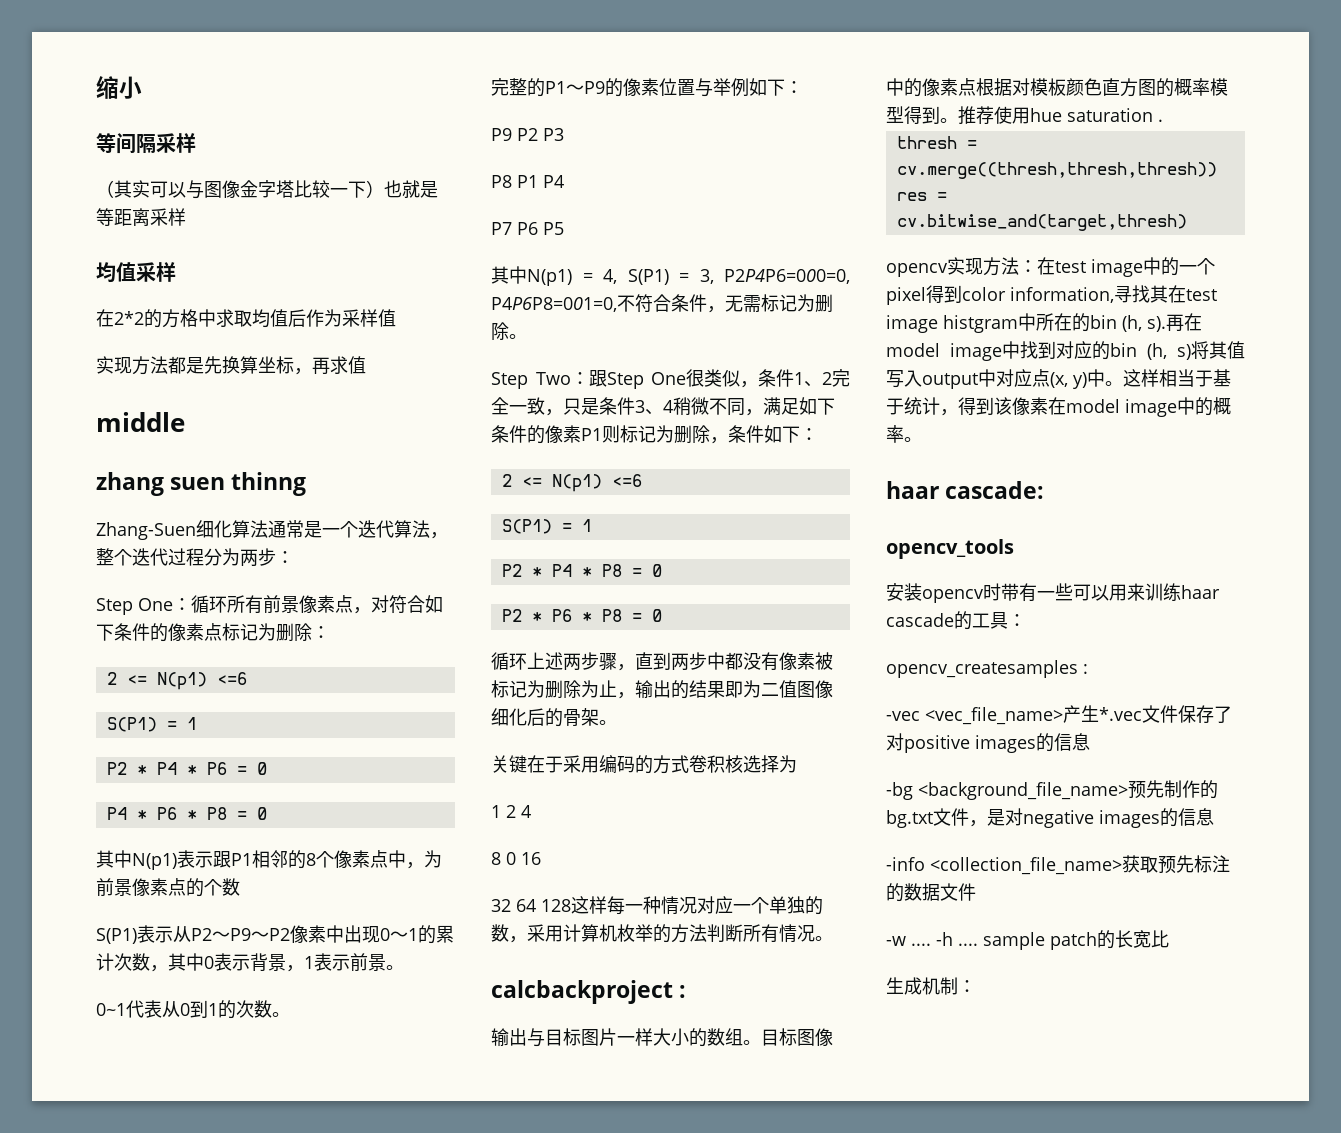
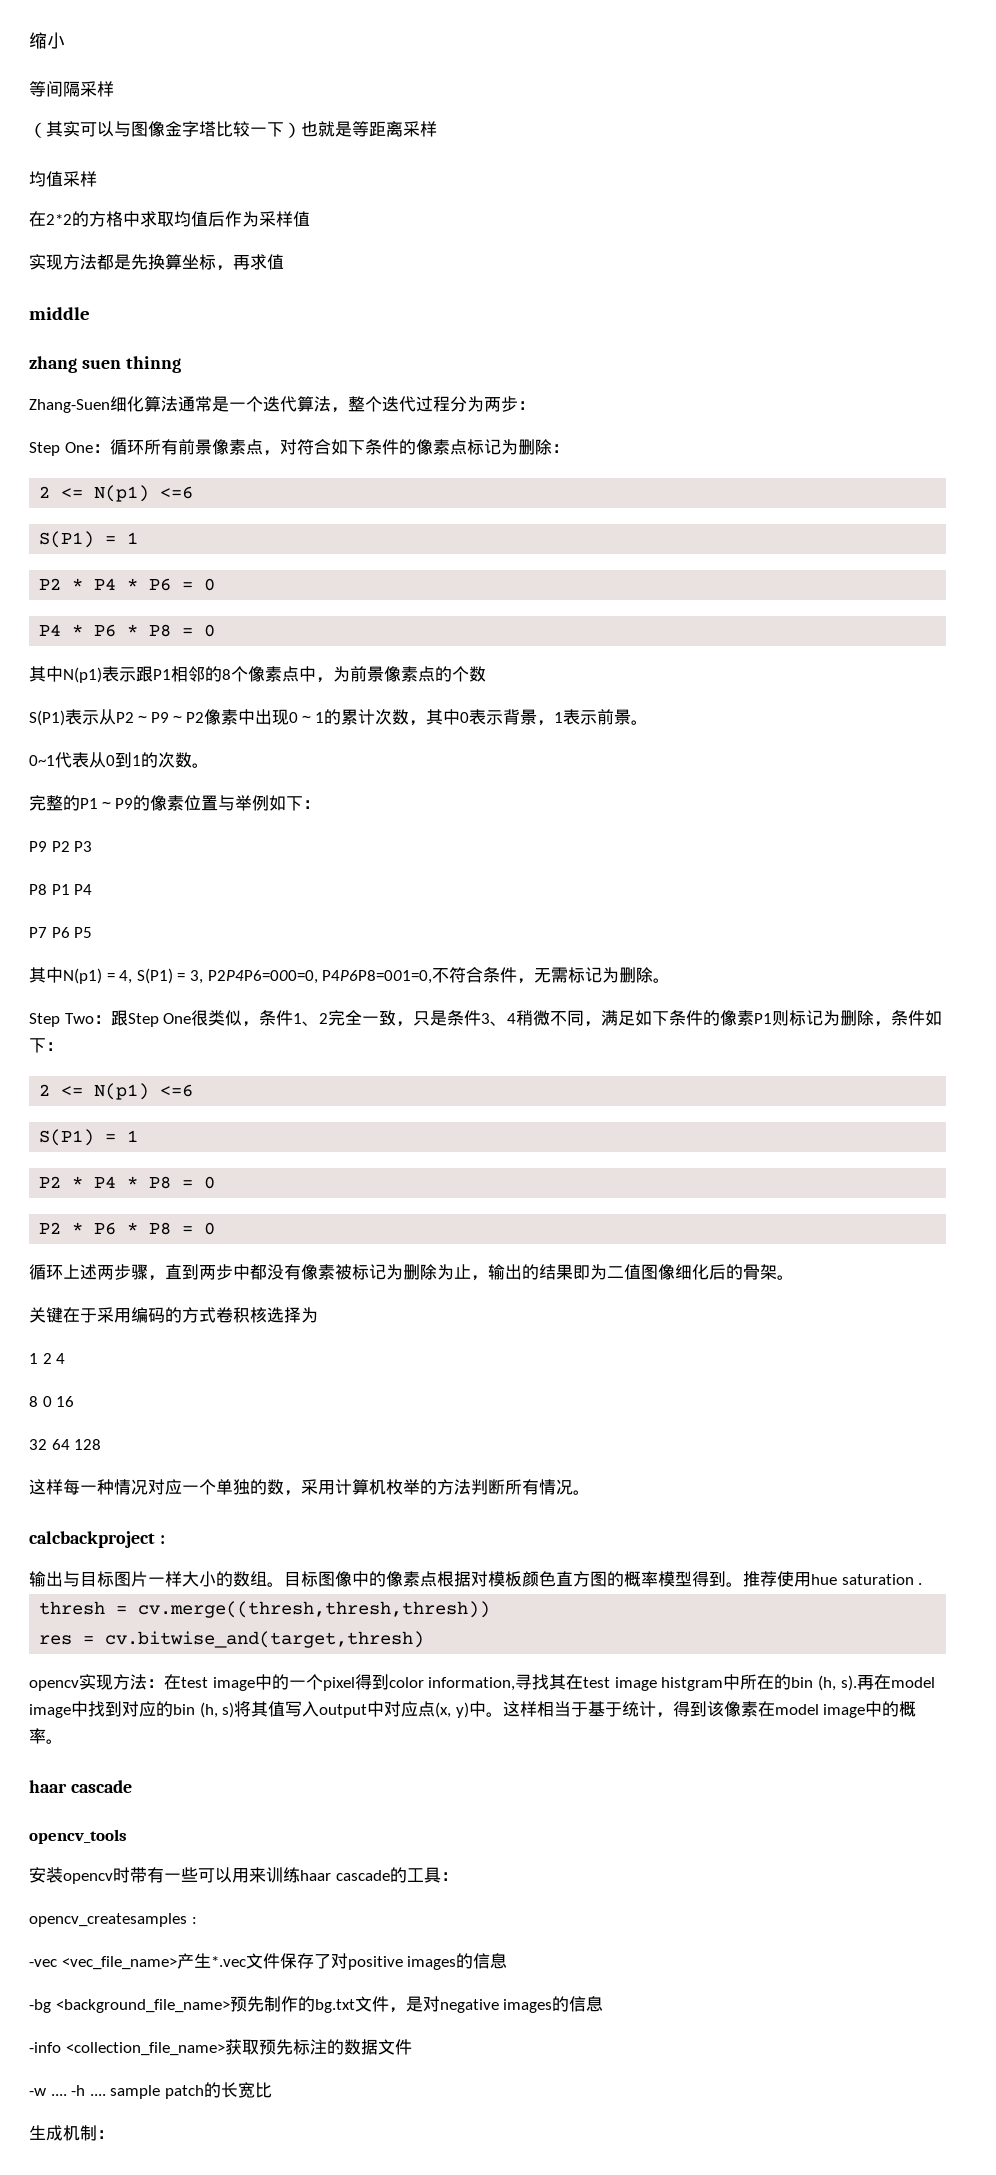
(571, 905) none -> (102, 1444) //
[945,481,1045,499] cascade: -> [70,1780,132,1793] cascade

